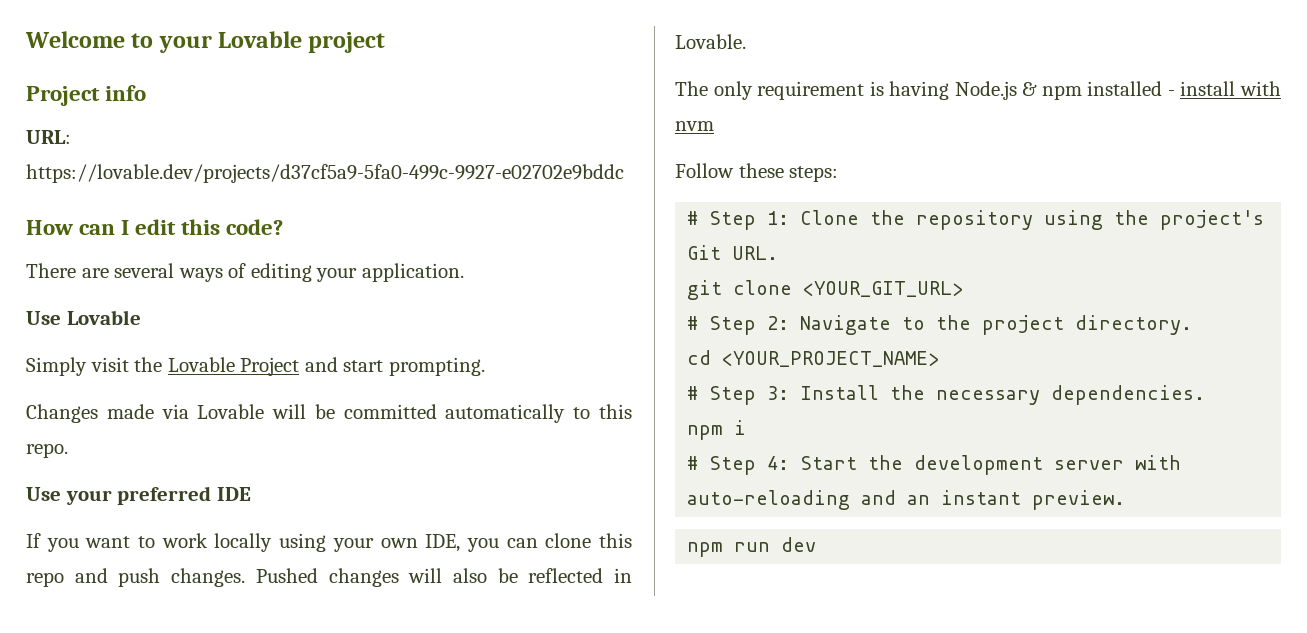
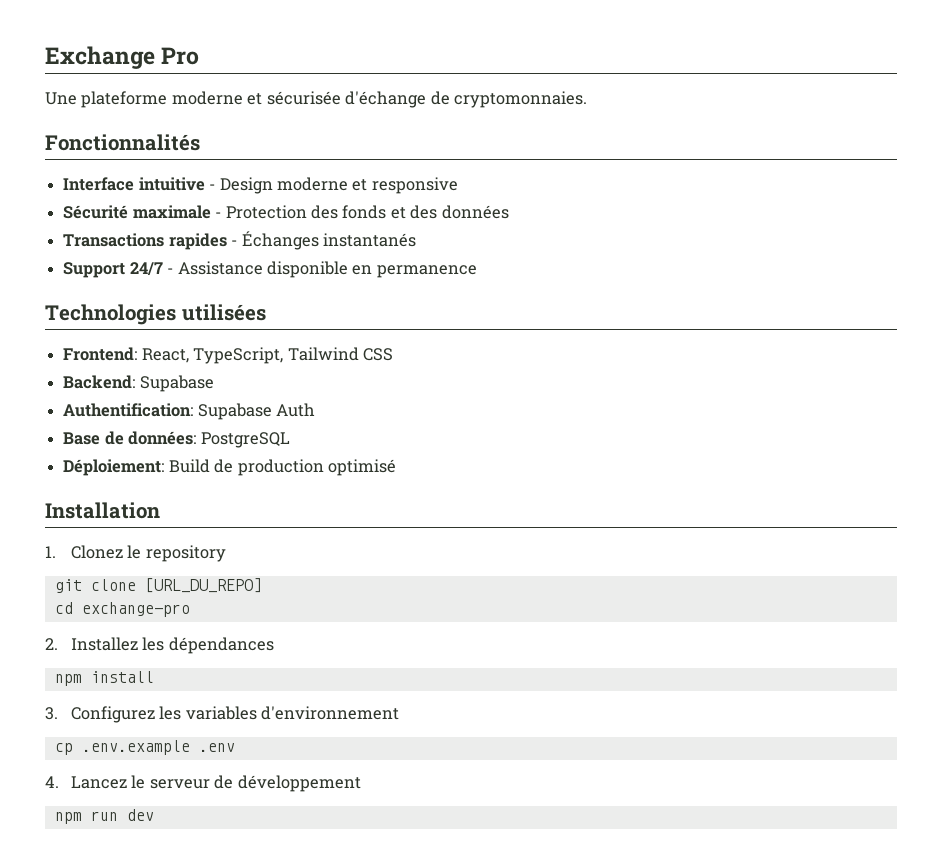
[25,31,386,53] [26,85,147,106] [26,130,71,144] [26,164,624,183] [26,219,284,235] [26,263,464,282] [26,310,141,325] [26,357,485,376] [26,404,632,423] [26,443,68,458] [26,486,251,505] [26,533,632,552] [26,568,632,587] [675,34,746,49] [675,81,1281,100] [675,121,714,131] [675,163,839,182] [687,210,1265,230] [687,245,779,260] [687,280,964,300] [687,315,1193,335] [687,350,940,367] [687,385,1206,405] [687,420,747,440] [687,455,1182,475] [687,490,1126,510] Welcome to your Lovable project // Project info // URL: https://lovable.dev/projects/d37cf5a9-5fa0-499c-9927-e02702e9bddc // How can I edit this code? // There are several ways of editing your application. // Use Lovable // Simply visit the Lovable Project and start prompting. // Changes made via Lovable will be committed automatically to this repo. // Use your preferred IDE // If you want to work locally using your own IDE, you can clone this repo and push changes. Pushed changes will also be reflected in Lovable. // The only requirement is having Node.js & npm installed - install with nvm // Follow these steps: // # Step 1: Clone the repository using the project's Git URL. // git clone <YOUR_GIT_URL> // # Step 2: Navigate to the project directory. // cd <YOUR_PROJECT_NAME> // # Step 3: Install the necessary dependencies. // npm i // # Step 4: Start the development server with auto-reloading and an instant preview. -> [45,46,200,69] [45,91,588,108] [45,134,200,151] [63,177,458,194] [63,205,509,219] [63,231,416,250] [63,261,477,278] [45,304,266,325] [63,347,393,364] [63,375,214,392] [63,403,316,420] [63,431,290,448] [63,459,396,476] [45,502,160,519] [45,545,226,562] [54,578,262,593] [54,602,190,617] [45,637,274,654] [54,671,154,686] [45,706,400,723] [54,740,235,755] [45,775,361,792] Exchange Pro // Une plateforme moderne et sécurisée d'échange de cryptomonnaies. // Fonctionnalités // Interface intuitive - Design moderne et responsive // Sécurité maximale - Protection des fonds et des données // Transactions rapides - Échanges instantanés // Support 24/7 - Assistance disponible en permanence // Technologies utilisées // Frontend: React, TypeScript, Tailwind CSS // Backend: Supabase // Authentification: Supabase Auth // Base de données: PostgreSQL // Déploiement: Build de production optimisé // Installation // 1. Clonez le repository // git clone [URL_DU_REPO] // cd exchange-pro // 2. Installez les dépendances // npm install // 3. Configurez les variables d'environnement // cp .env.example .env // 4. Lancez le serveur de développement

